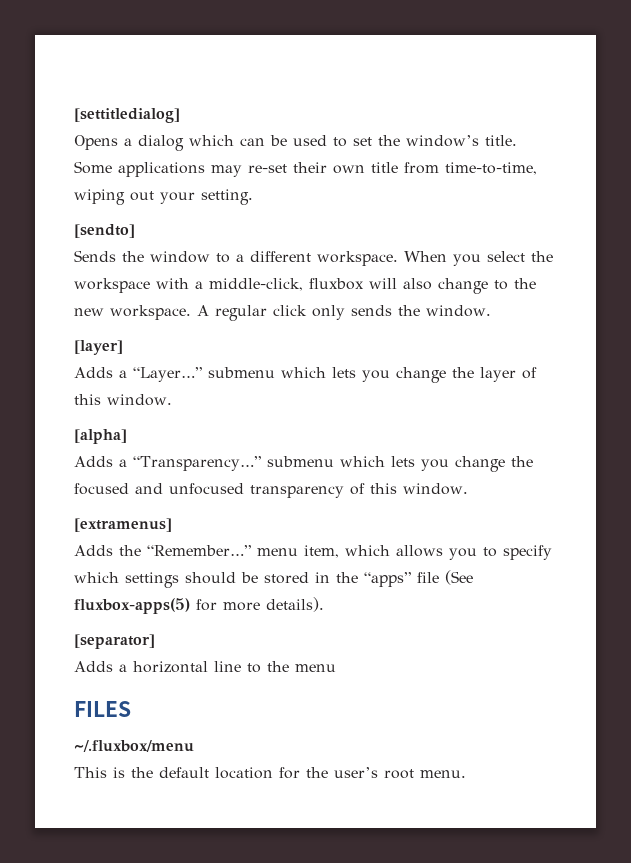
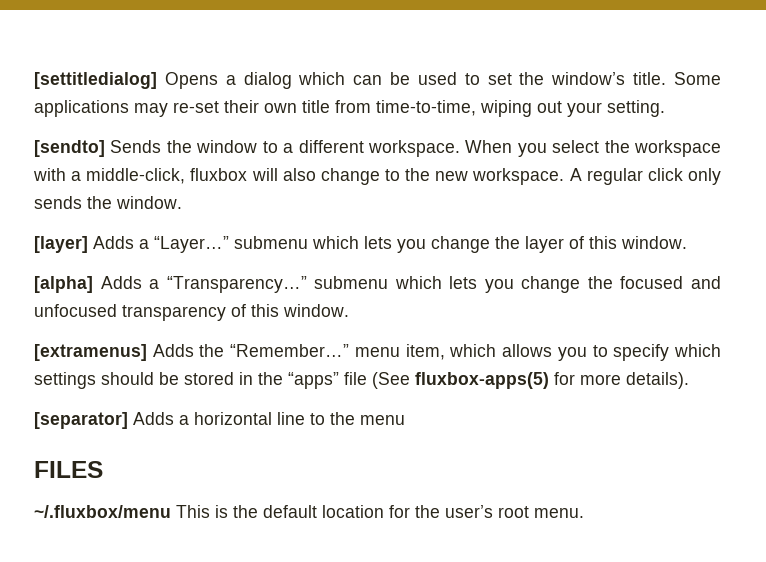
(180, 115) // -> (157, 80) none
(135, 231) // -> (105, 148) none
(123, 347) // -> (88, 244) none
(127, 436) // -> (93, 284) none
(172, 525) // -> (147, 352) none
(155, 641) // -> (128, 420) none
(194, 746) // -> (171, 511) none

